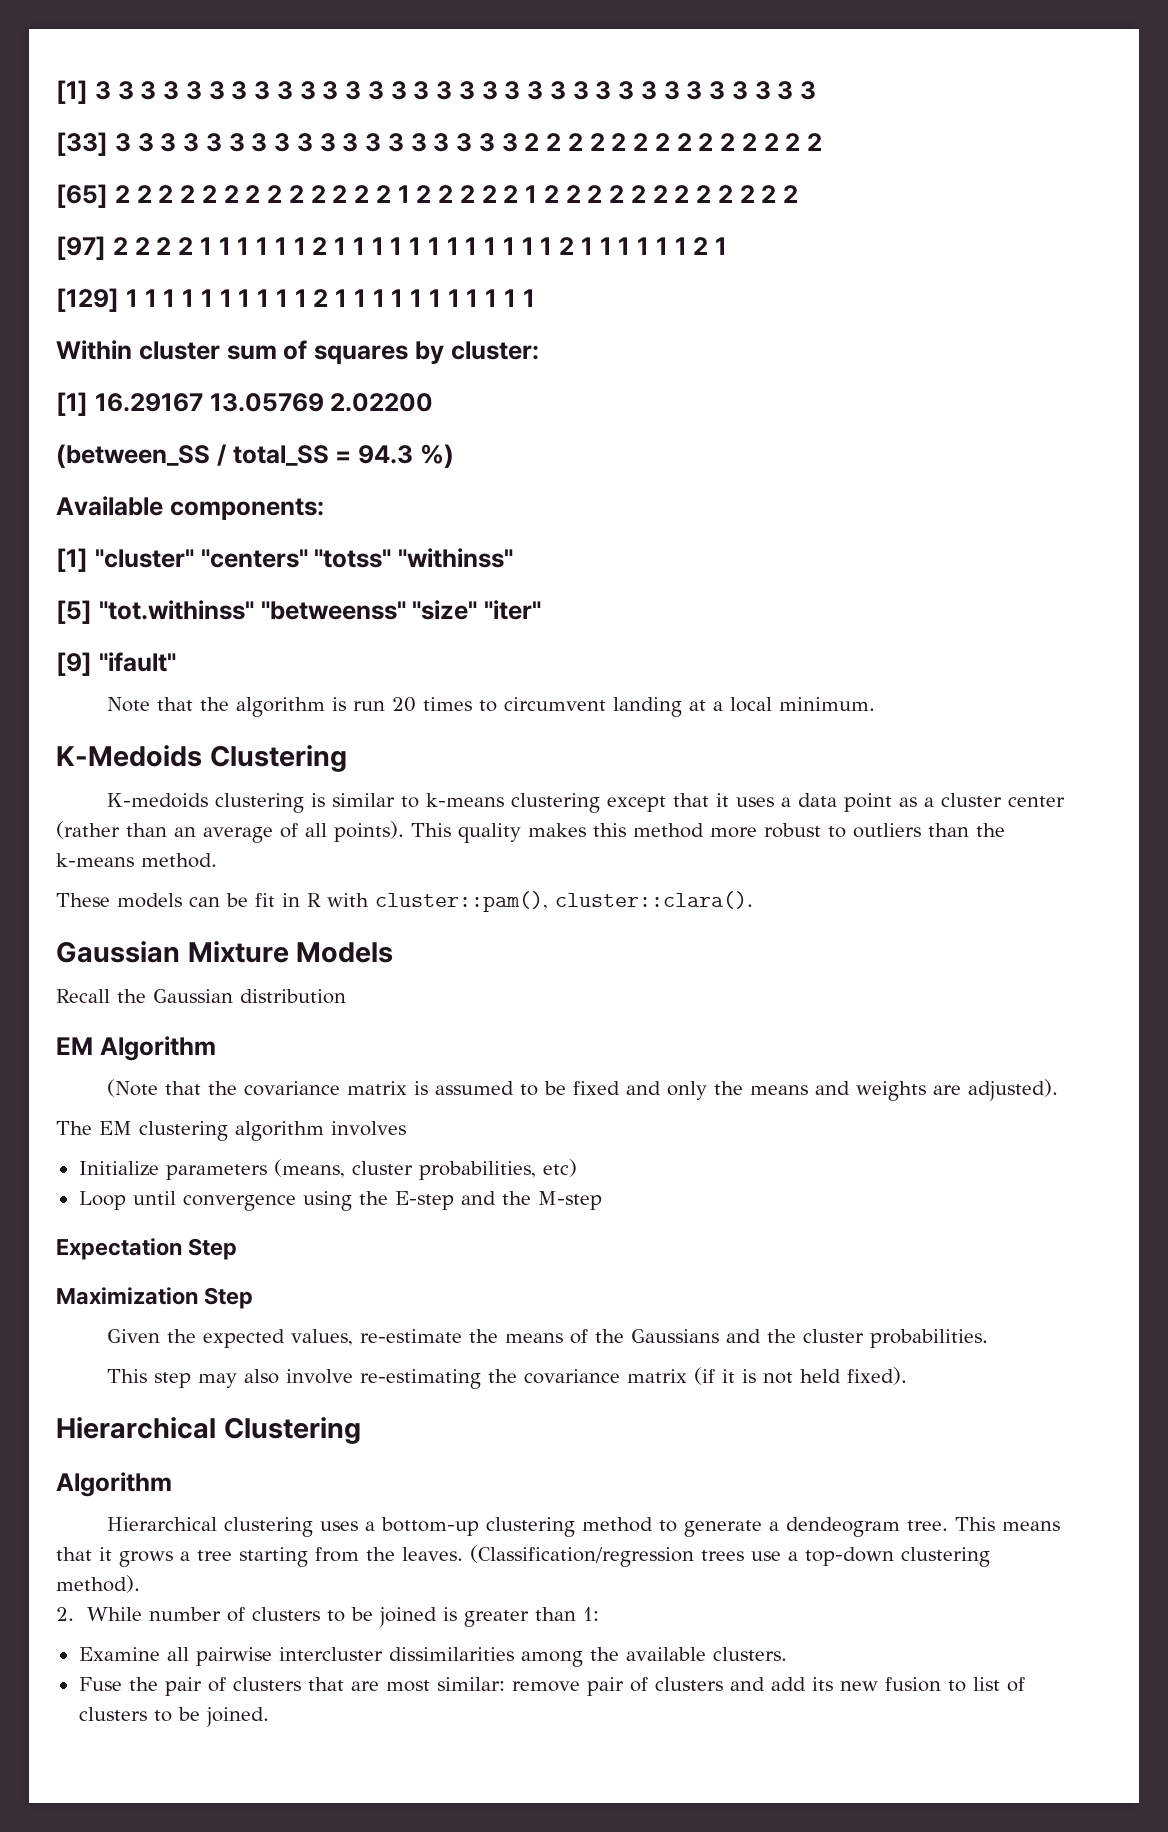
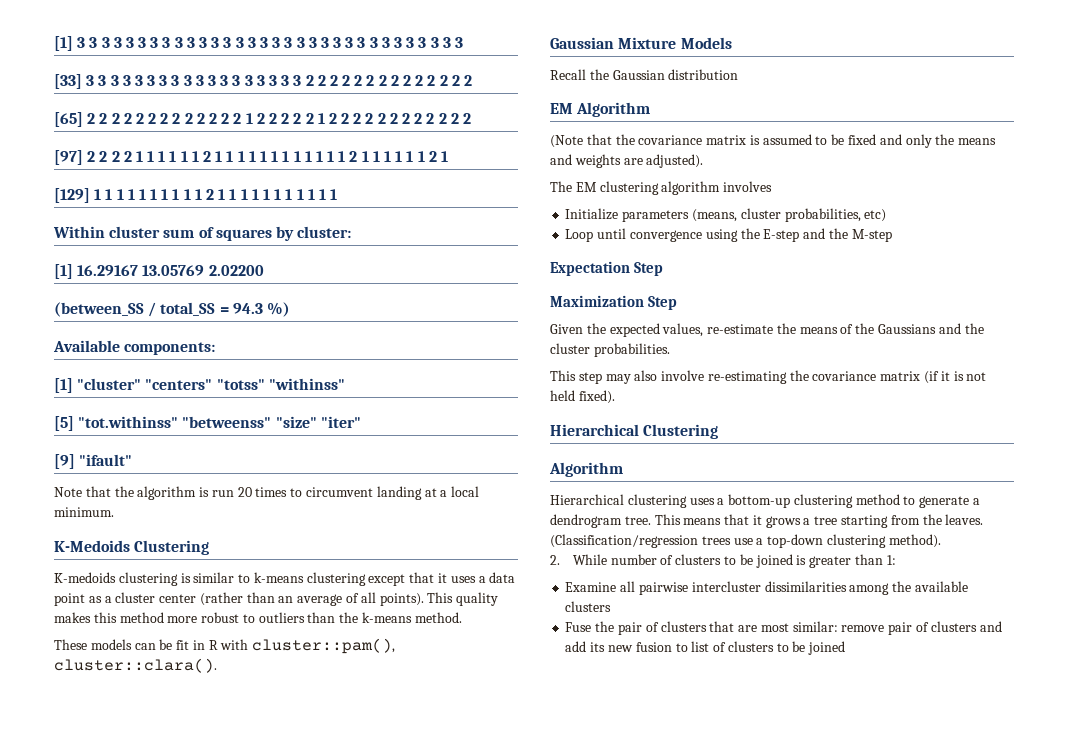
[785,1517,900,1537] dendeogram -> [550,514,622,528] dendrogram
[712,1647,787,1661] clusters. -> [565,601,612,612] clusters
[205,1707,269,1727] joined. -> [808,641,846,655] joined

